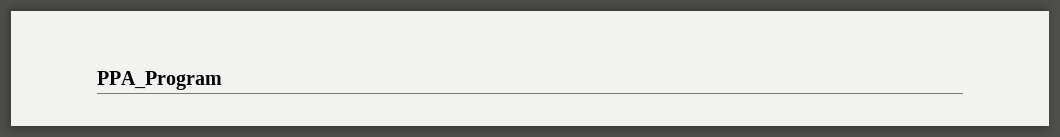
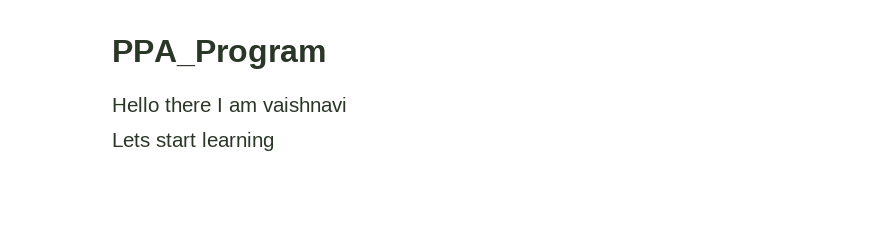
(222, 80) none -> [112,97,347,112] [112,132,274,151] // Hello there I am vaishnavi // Lets start learning

